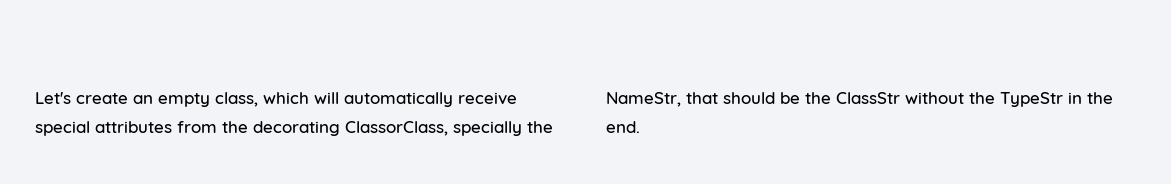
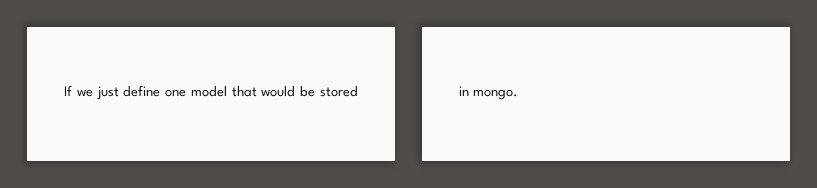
[35,92,517,107] [35,121,553,136] [606,92,1113,107] [606,121,640,133] Let's create an empty class, which will automatically receive special attributes from the decorating ClassorClass, specially the NameStr, that should be the ClassStr without the TypeStr in the end. -> [64,85,518,100] If we just define one model that would be stored in mongo.

